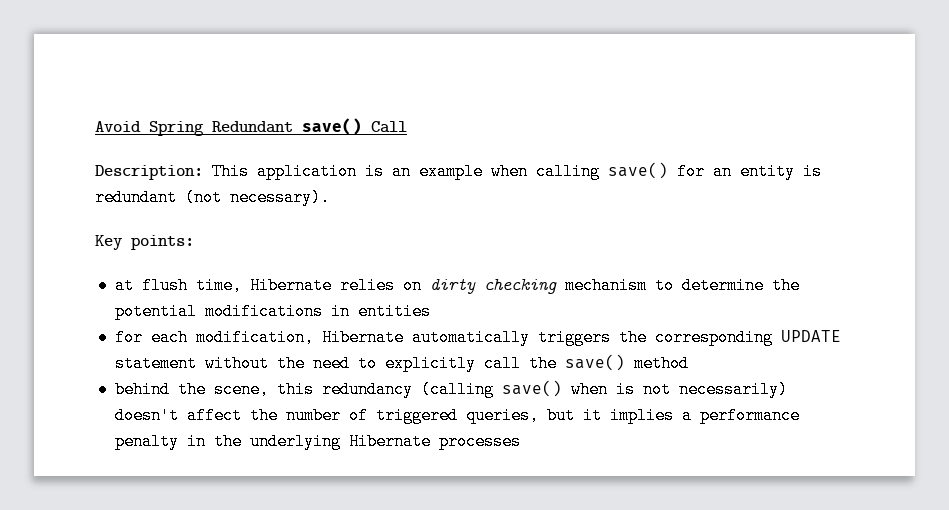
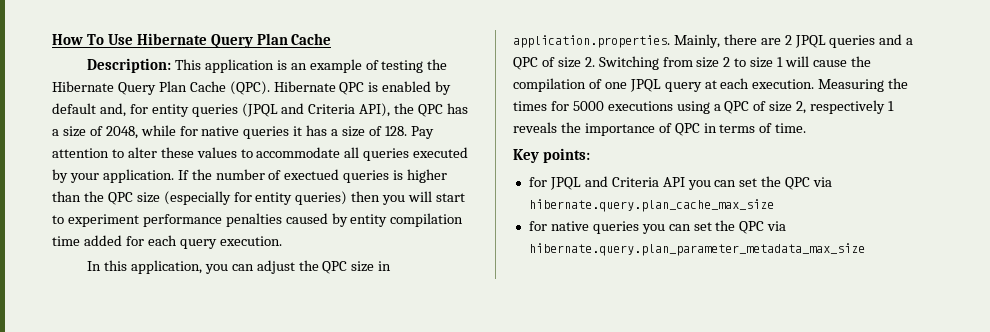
[95,118,407,136] Avoid Spring Redundant save() Call -> [52,33,332,48] How To Use Hibernate Query Plan Cache
[491,162,822,180] [95,189,330,206] [95,235,194,250] [114,277,800,294] [114,303,431,320] [114,329,841,346] [114,354,689,372] [114,380,788,398] [114,407,800,424] [114,433,521,450] when calling save() for an entity is redundant (not necessary). // Key points: // at flush time, Hibernate relies on dirty checking mechanism to determine the potential modifications in entities // for each modification, Hibernate automatically triggers the corresponding UPDATE statement without the need to explicitly call the save() method // behind the scene, this redundancy (calling save() when is not necessarily) doesn't affect the number of triggered queries, but it implies a performance penalty in the underlying Hibernate processes -> [365,59,448,73] [52,81,452,95] [52,103,469,117] [52,125,434,139] [52,147,469,161] [52,169,448,183] [52,191,466,205] [52,213,464,227] [52,235,282,249] [87,260,392,274] [513,34,914,48] [513,56,871,70] [513,78,909,92] [513,100,895,114] [513,122,807,136] [513,148,590,163] [528,176,833,190] [528,199,774,212] [528,220,787,234] [528,243,865,256] of testing the Hibernate Query Plan Cache (QPC). Hibernate QPC is enabled by default and, for entity queries (JPQL and Criteria API), the QPC has a size of 2048, while for native queries it has a size of 128. Pay attention to alter these values to accommodate all queries executed by your application. If the number of exectued queries is higher than the QPC size (especially for entity queries) then you will start to experiment performance penalties caused by entity compilation time added for each query execution. // In this application, you can adjust the QPC size in application.properties. Mainly, there are 2 JPQL queries and a QPC of size 2. Switching from size 2 to size 1 will cause the compilation of one JPQL query at each execution. Measuring the times for 5000 executions using a QPC of size 2, respectively 1 reveals the importance of QPC in terms of time. // Key points: // for JPQL and Criteria API you can set the QPC via hibernate.query.plan_cache_max_size // for native queries you can set the QPC via hibernate.query.plan_parameter_metadata_max_size

